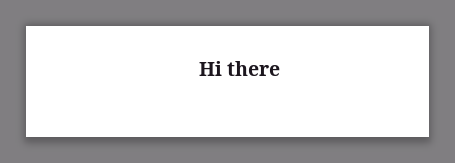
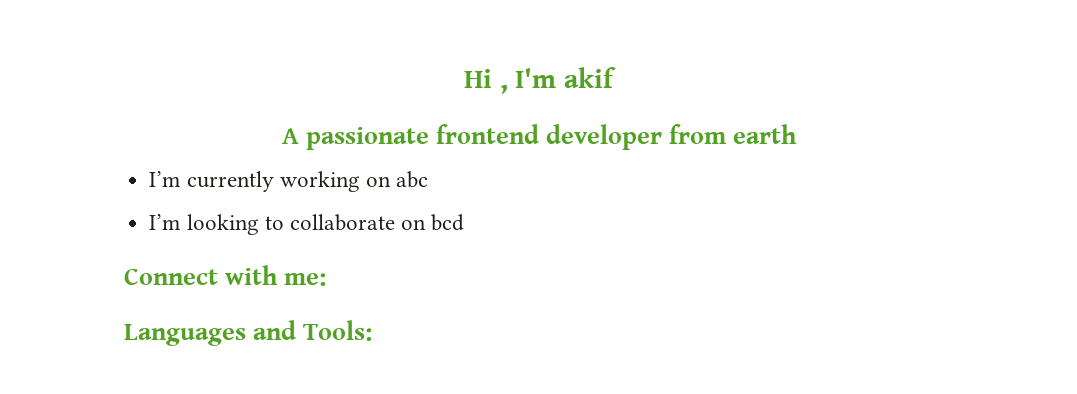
[227,61,281,76] there -> [499,67,616,94] [281,124,797,150] [149,171,429,192] [149,214,465,235] [124,265,326,286] [124,320,372,346] , I'm akif // A passionate frontend developer from earth // I’m currently working on abc // I’m looking to collaborate on bcd // Connect with me: // Languages and Tools:

